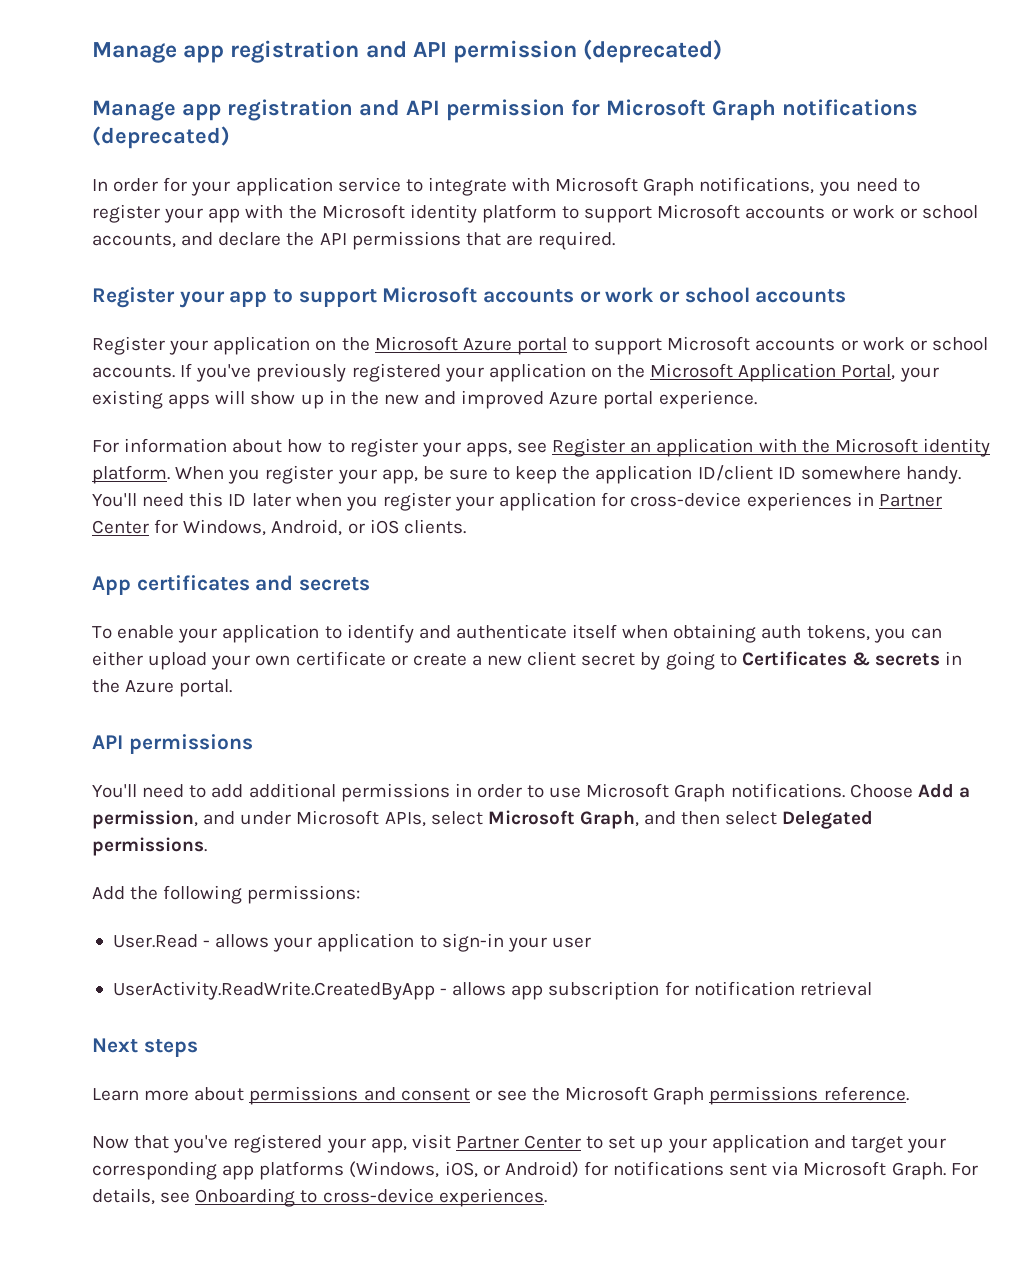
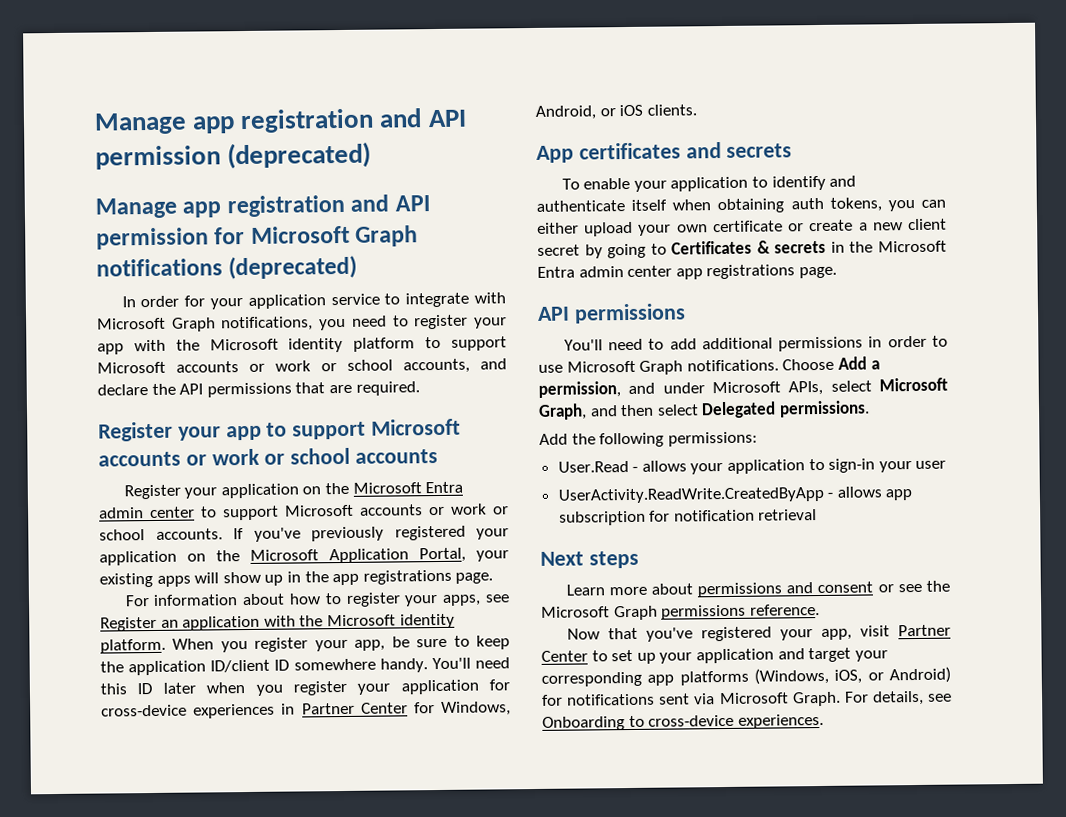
[462,337,567,355] Azure portal -> [425,481,464,494] [99,506,195,519] Entra admin center
[383,390,757,409] new and improved Azure portal experience. -> [332,569,494,586] app registrations page.
[125,679,233,697] Azure portal. -> [878,240,947,253] [537,264,837,280] Microsoft Entra admin center app registrations page.

